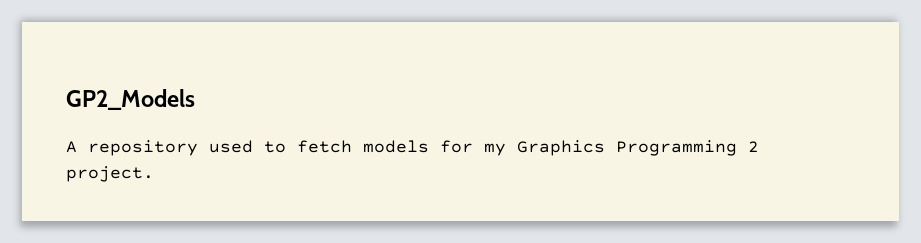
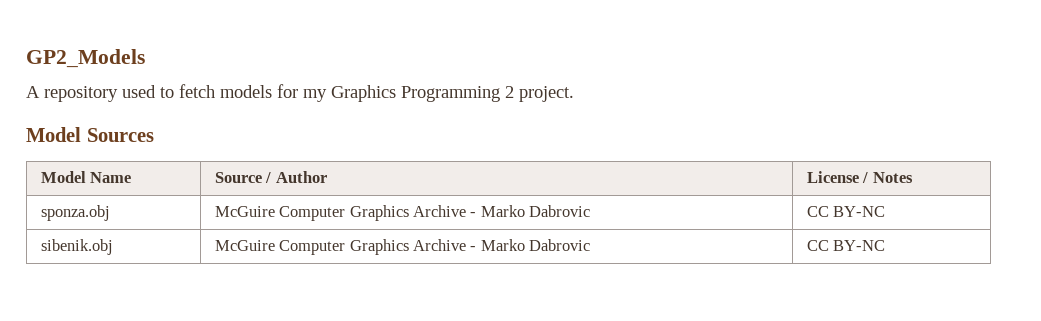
(154, 174) none -> [26,127,154,142] [40,171,132,183] [214,171,327,183] [806,171,913,183] [40,205,110,221] [214,205,591,221] [806,206,886,217] [40,239,113,255] [214,239,591,255] [806,240,886,251] // Model Sources // Model Name | Source / Author | License / Notes // sponza.obj | McGuire Computer Graphics Archive - Marko Dabrovic | CC BY-NC // sibenik.obj | McGuire Computer Graphics Archive - Marko Dabrovic | CC BY-NC

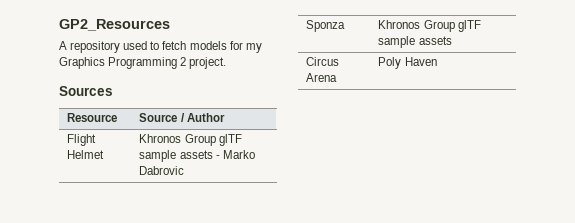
[26,49,145,68] GP2_Models -> [59,19,170,31] GP2_Resources
[26,127,81,142] Model -> (227, 63) none
[40,171,132,183] Model Name -> [67,113,118,122] Resource
[806,171,913,183] [40,205,110,221] [214,205,591,221] [806,206,886,217] [40,239,113,255] [214,239,591,255] [806,240,886,251] | License / Notes // sponza.obj | McGuire Computer Graphics Archive - Marko Dabrovic | CC BY-NC // sibenik.obj | McGuire Computer Graphics Archive - Marko Dabrovic | CC BY-NC -> [67,134,97,146] [67,150,105,159] [139,134,242,146] [139,150,255,162] [139,166,185,175] [306,20,346,32] [378,20,481,32] [378,36,452,48] [306,57,340,66] [306,73,338,82] [378,57,437,69] // Flight Helmet | Khronos Group glTF sample assets - Marko Dabrovic // Sponza | Khronos Group glTF sample assets // Circus Arena | Poly Haven

